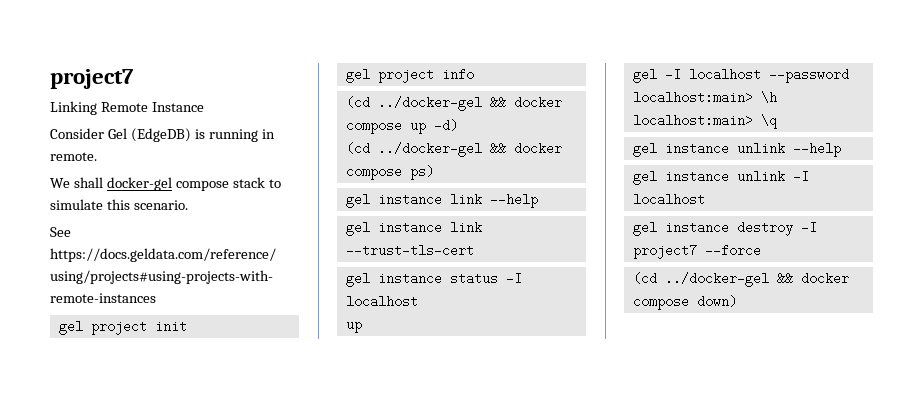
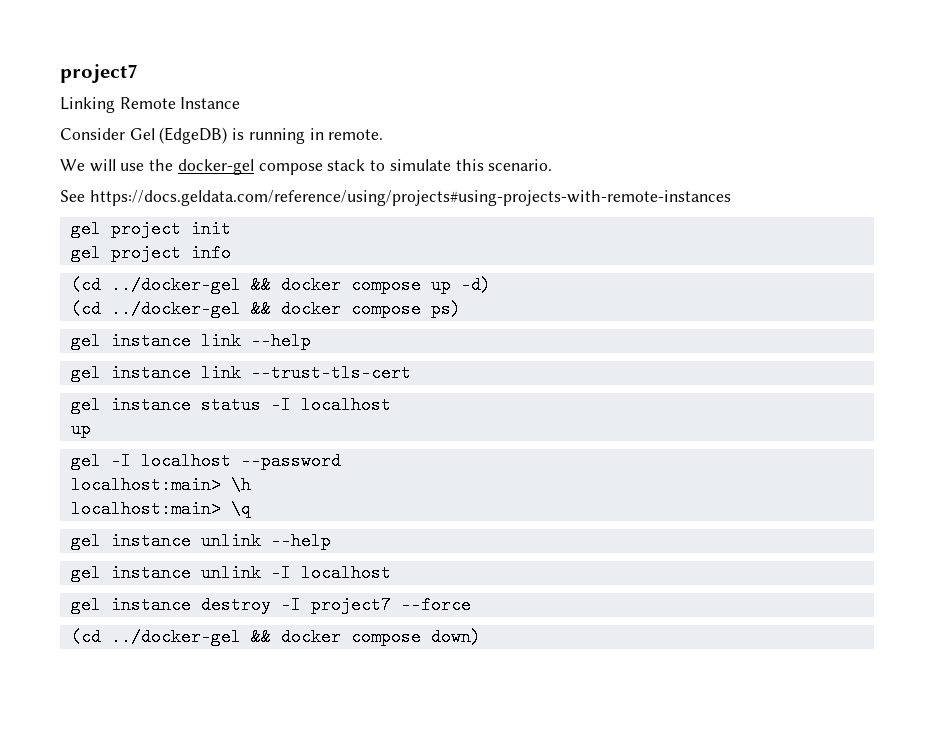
[73,177,103,188] shall -> [89,159,174,172] will use the

